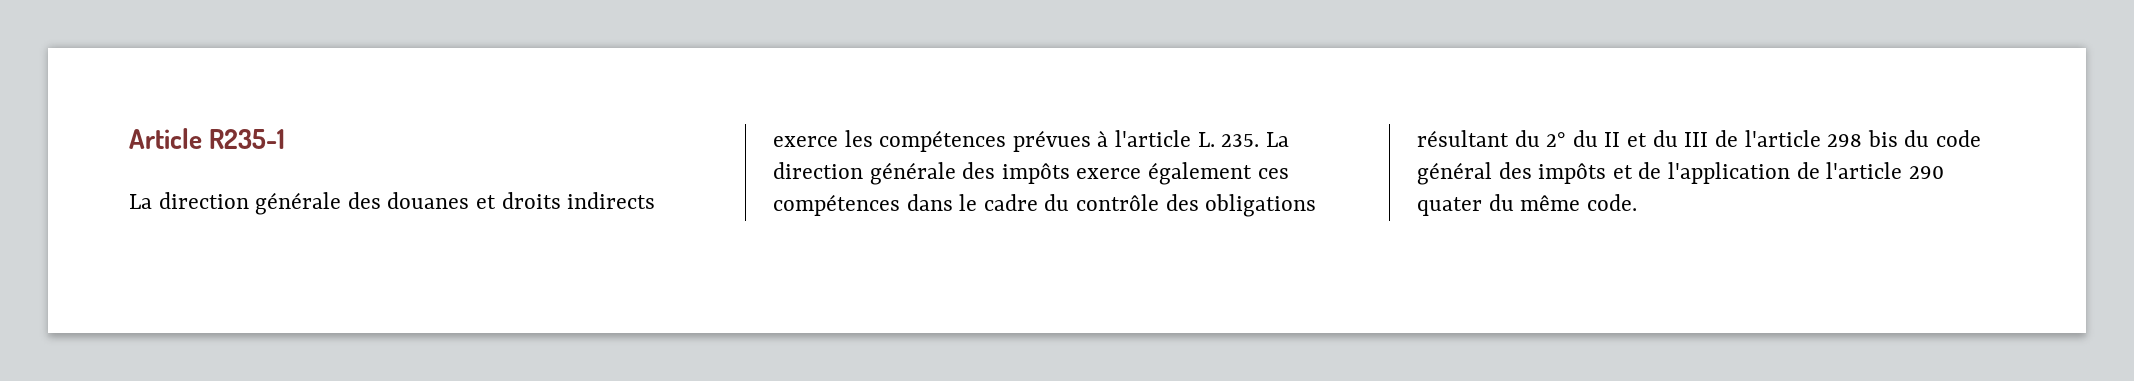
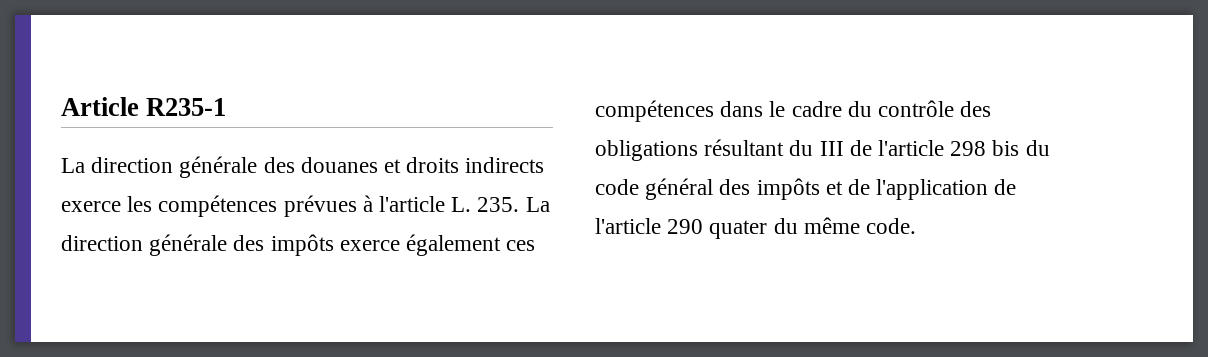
[1546,130,1678,147] 2° du II et du -> (814, 148) none

